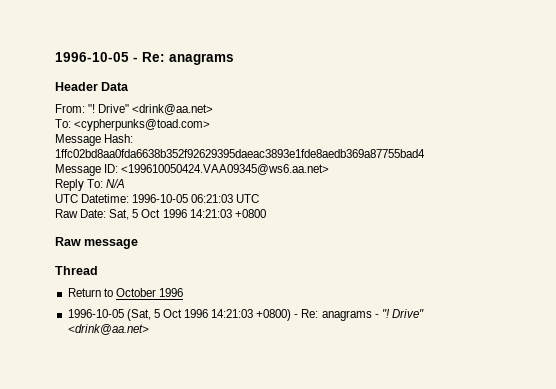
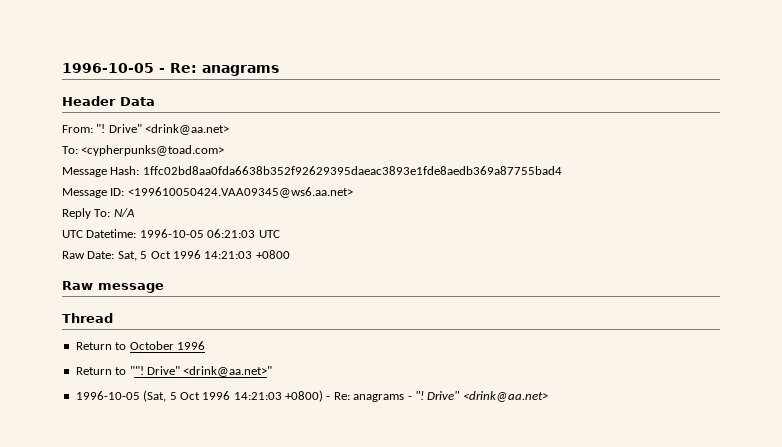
(183, 292) none -> [75,366,273,377] // Return to ""! Drive" <drink@aa.net>"

